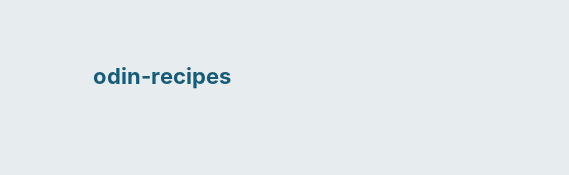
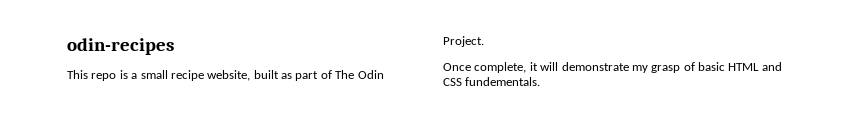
(231, 78) none -> [67,70,384,81] [443,36,484,47] [443,62,782,73] [443,77,541,86] // This repo is a small recipe website, built as part of The Odin Project. // Once complete, it will demonstrate my grasp of basic HTML and CSS fundementals.

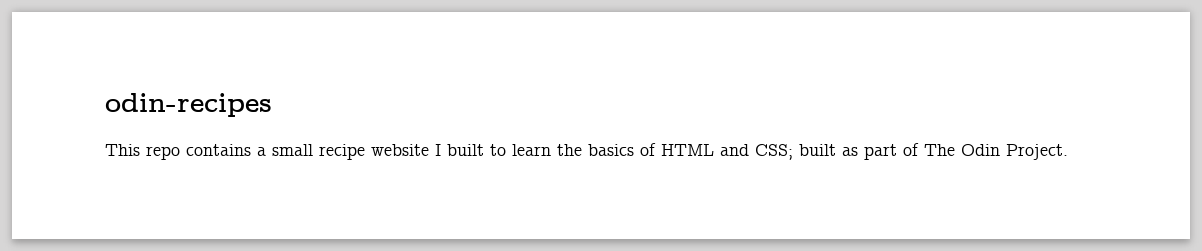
[119,70,128,79] is -> [186,144,251,156] contains
[207,70,251,81] website, -> [371,143,793,160] website I built to learn the basics of HTML and CSS;
[443,62,782,73] [443,77,541,86] // Once complete, it will demonstrate my grasp of basic HTML and CSS fundementals. -> (1068, 152) none

